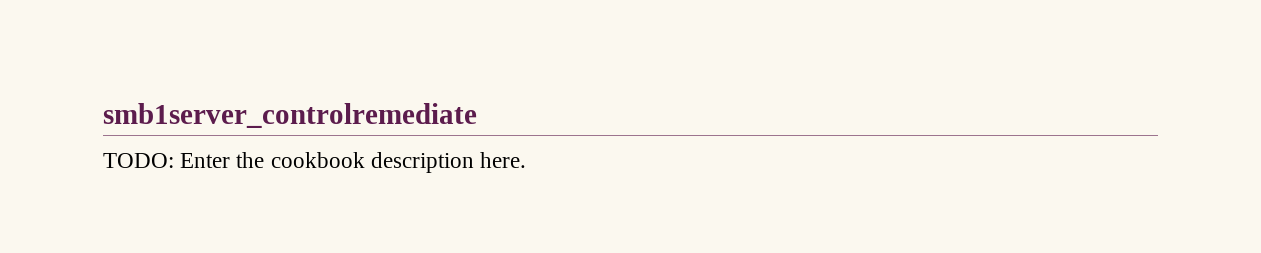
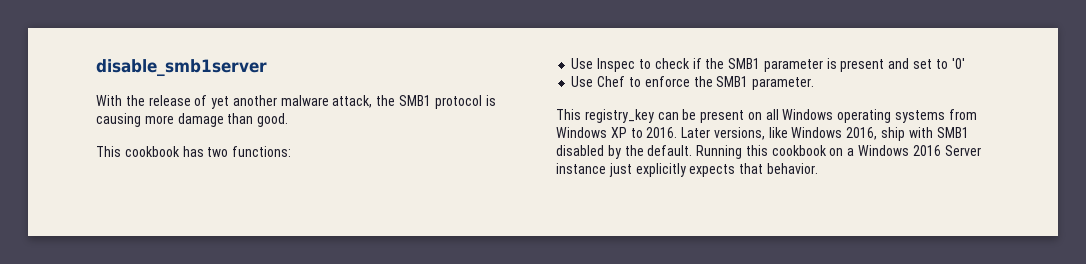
[103,103,477,128] [103,152,527,173] smb1server_controlremediate // TODO: Enter the cookbook description here. -> [96,59,267,77] [96,95,496,109] [96,113,289,127] [96,146,292,157] [571,58,965,72] [571,76,815,90] [556,109,977,123] [556,127,969,141] [556,145,981,159] [556,163,818,177] disable_smb1server // With the release of yet another malware attack, the SMB1 protocol is causing more damage than good. // This cookbook has two functions: // Use Inspec to check if the SMB1 parameter is present and set to '0' // Use Chef to enforce the SMB1 parameter. // This registry_key can be present on all Windows operating systems from Windows XP to 2016. Later versions, like Windows 2016, ship with SMB1 disabled by the default. Running this cookbook on a Windows 2016 Server instance just explicitly expects that behavior.

